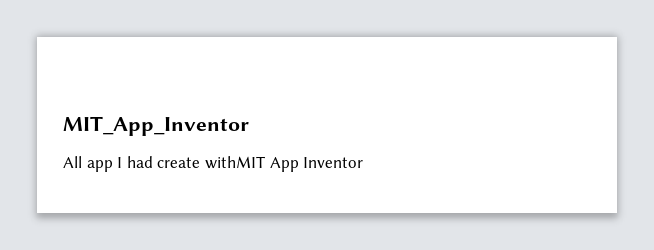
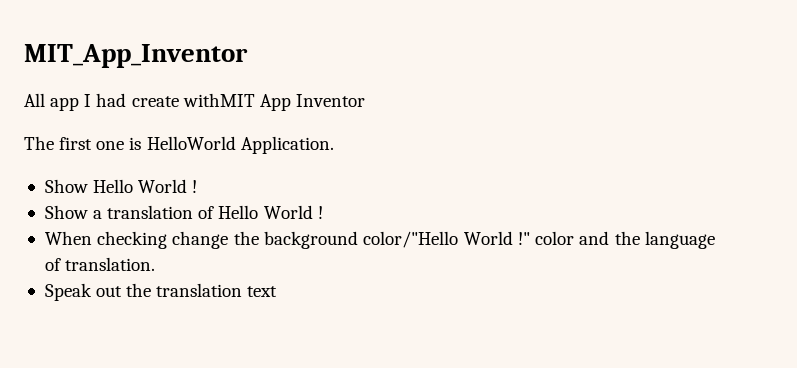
(364, 162) none -> [24,136,334,154] [44,179,198,193] [44,205,323,219] [44,231,715,249] [44,257,156,271] [44,283,278,301] // The first one is HelloWorld Application. // Show Hello World ! // Show a translation of Hello World ! // When checking change the background color/"Hello World !" color and the language of translation. // Speak out the translation text

